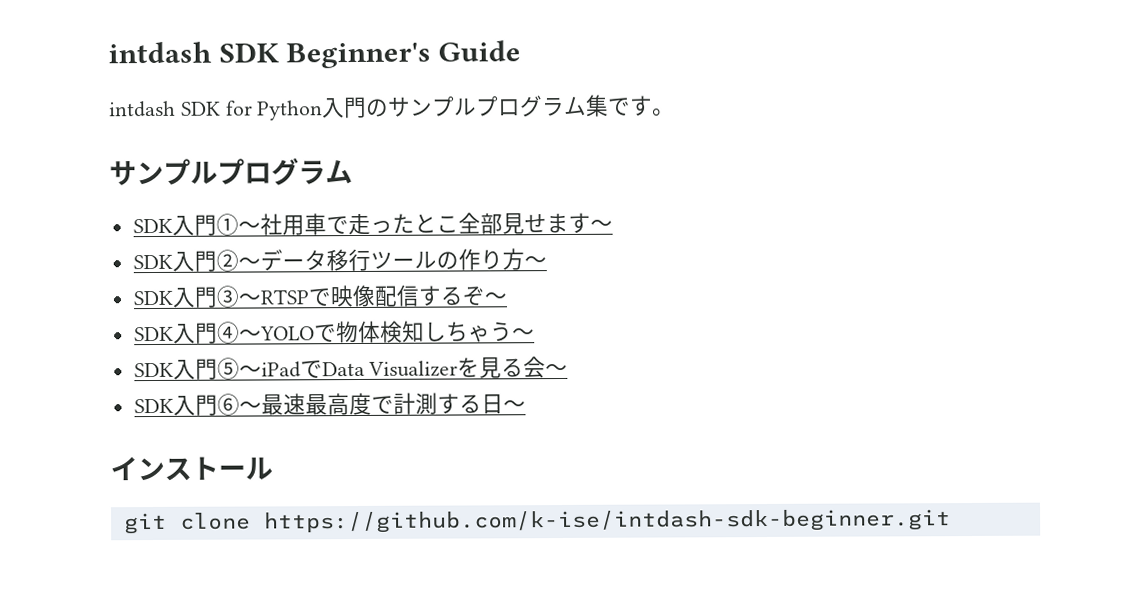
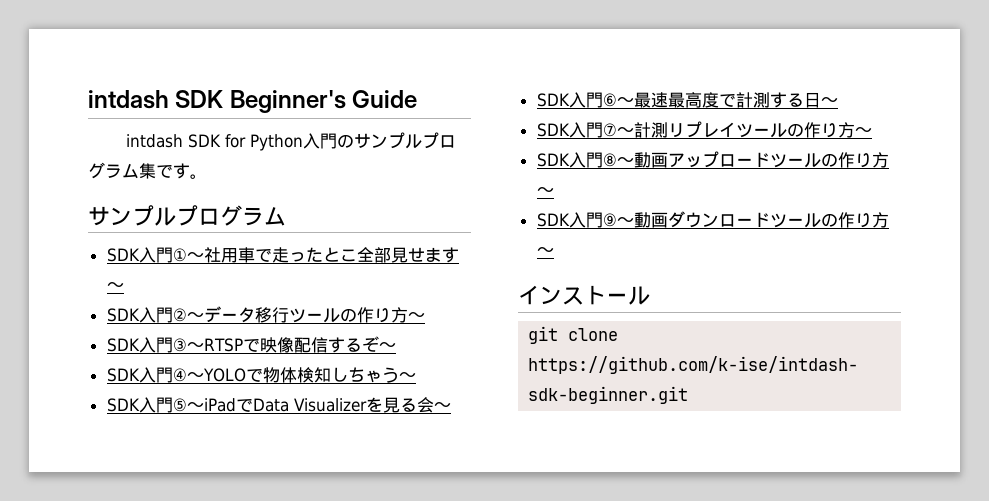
(526, 406) none -> [536,121,872,138] [536,151,889,168] [536,187,554,196] [536,211,889,228] [536,247,554,256] // SDK入門⑦〜計測リプレイツールの作り方〜 // SDK入門⑧〜動画アップロードツールの作り方〜 // SDK入門⑨〜動画ダウンロードツールの作り方〜

